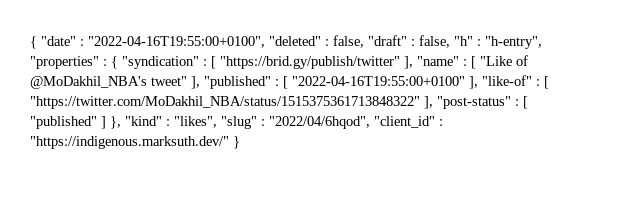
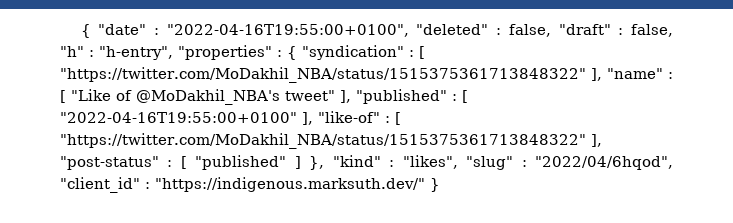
[220,56,400,69] "https://brid.gy/publish/twitter" -> [60,67,586,83] "https://twitter.com/MoDakhil_NBA/status/1515375361713848322"

